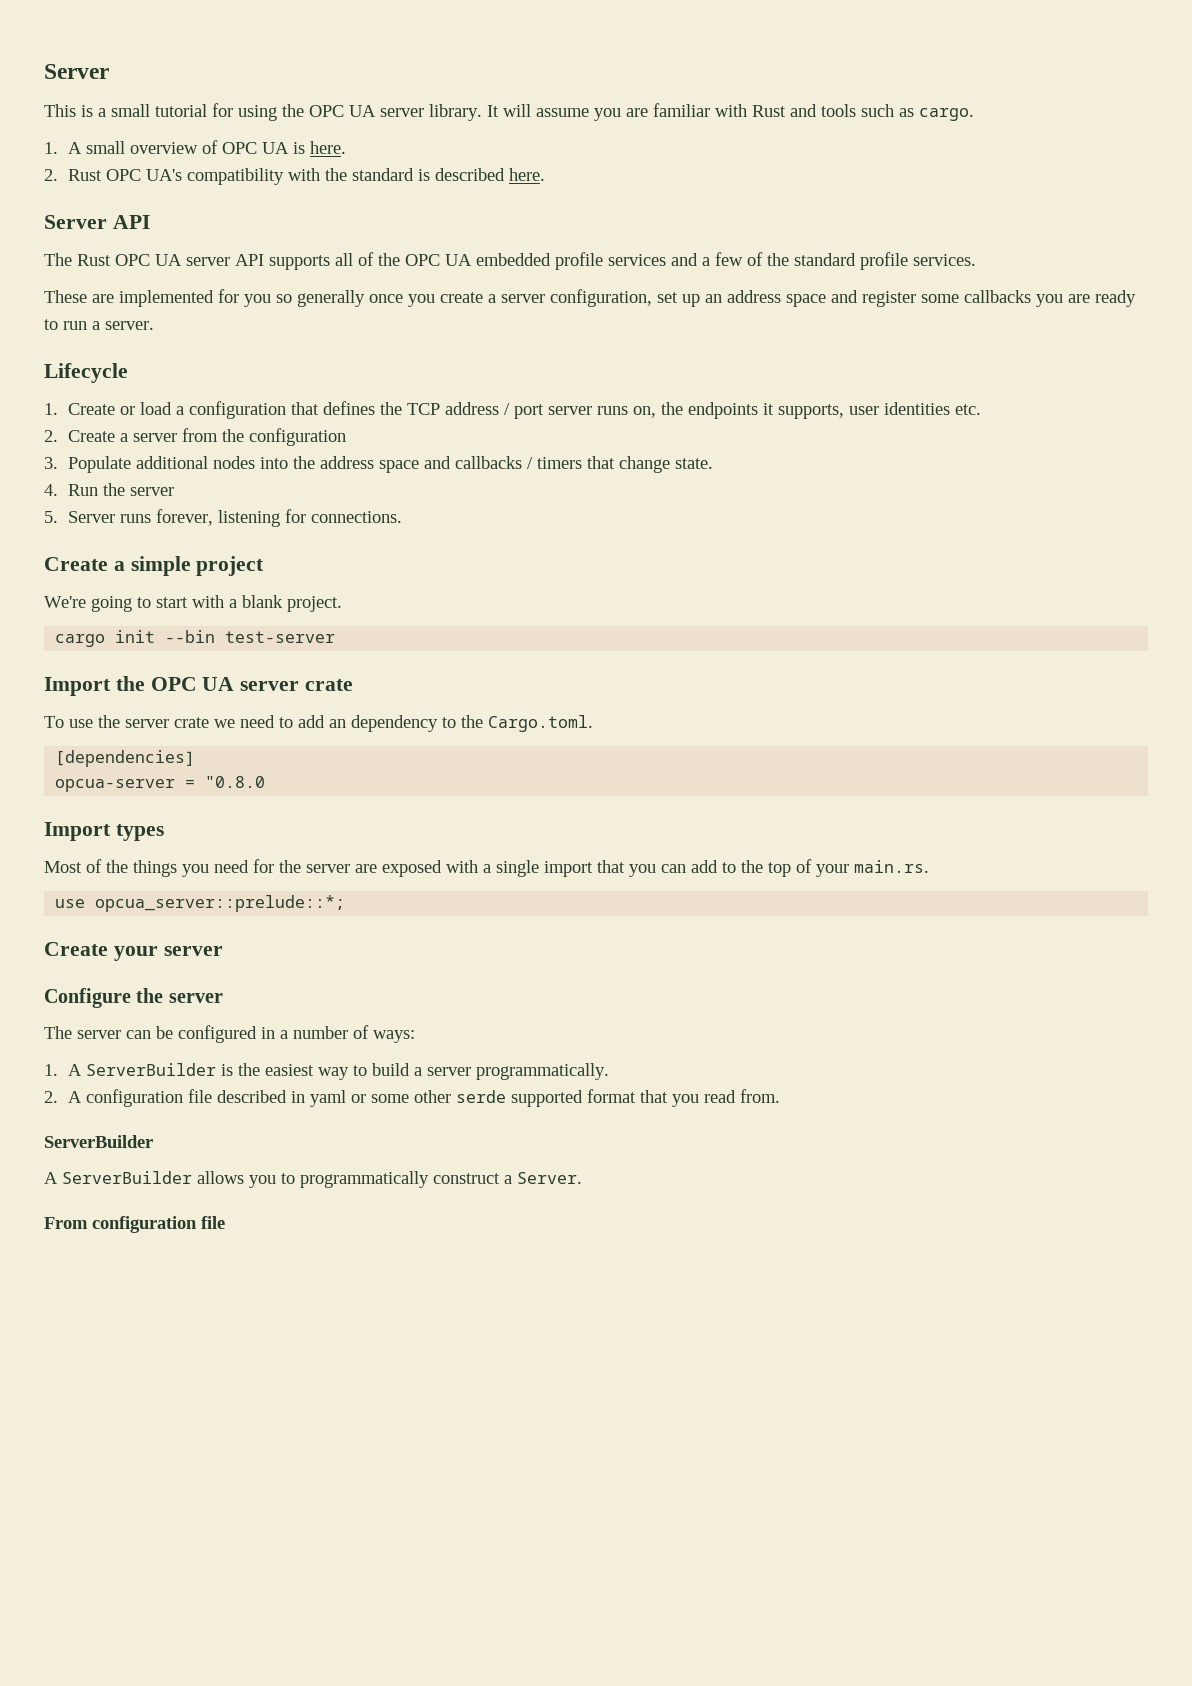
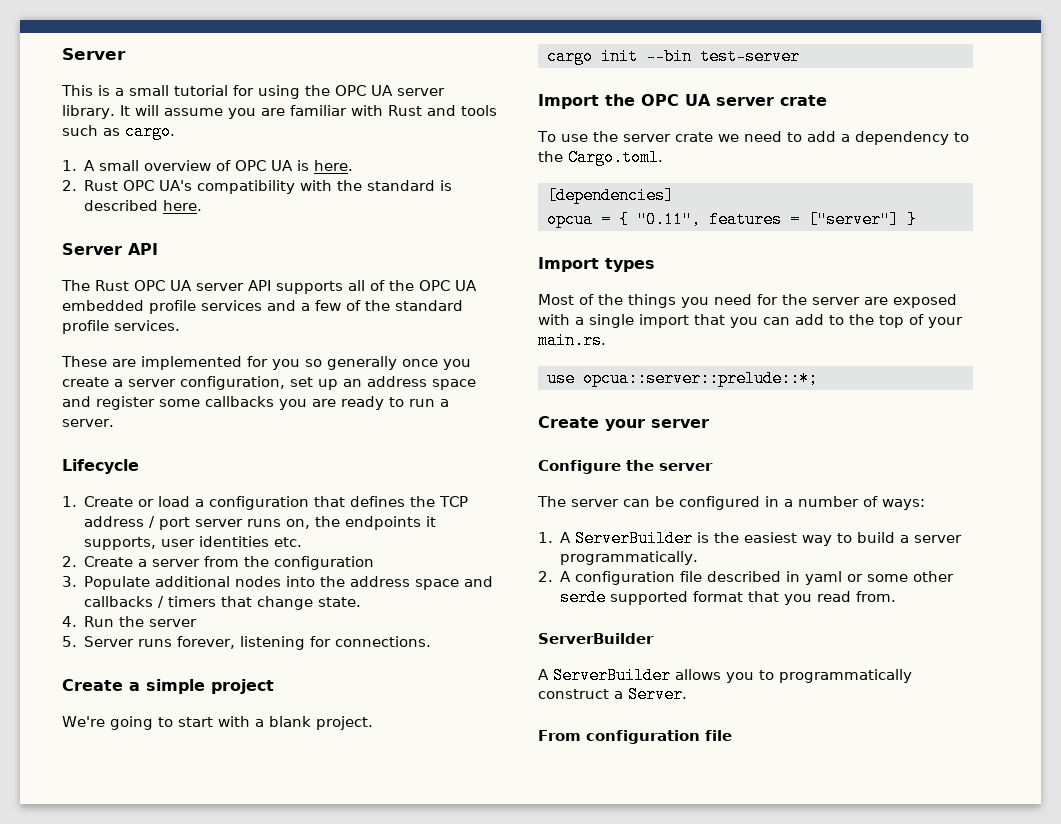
[329,719,346,728] an -> [840,134,850,142] a
[55,776,266,792] opcua-server = "0.8.0 -> [546,211,917,228] opcua = { "0.11", features = ["server"] }
[95,895,346,912] opcua_server::prelude::*; -> [582,370,818,387] opcua::server::prelude::*;

